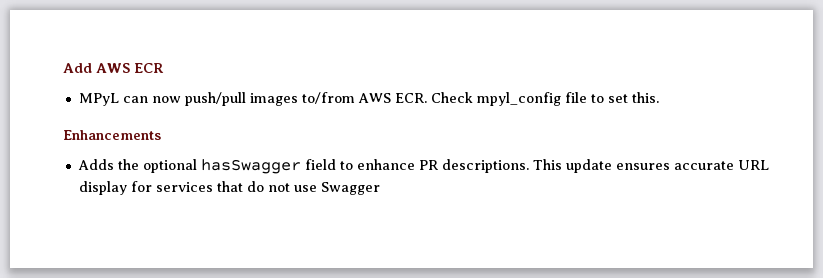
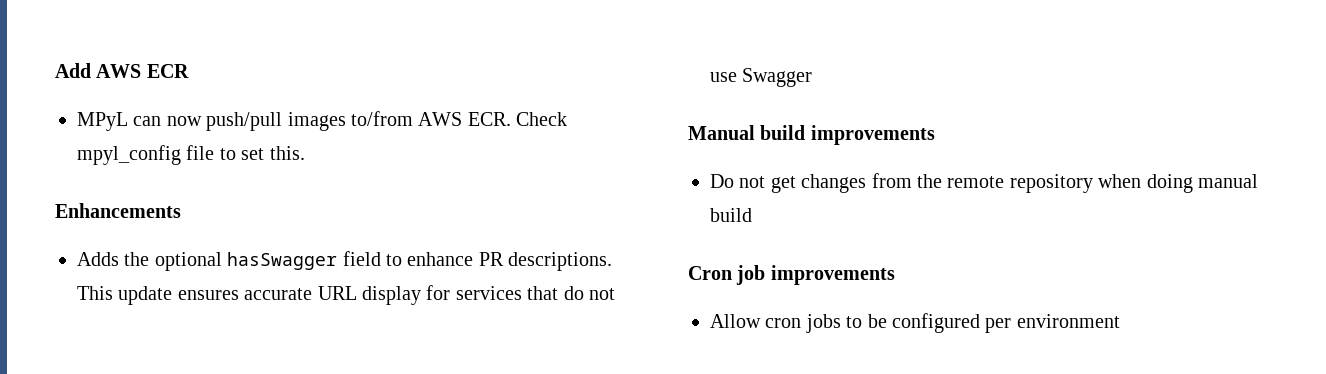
(380, 188) none -> [688,125,935,145] [710,173,1258,193] [710,208,752,222] [688,265,895,285] [710,313,1120,333] // Manual build improvements // Do not get changes from the remote repository when doing manual build // Cron job improvements // Allow cron jobs to be configured per environment

